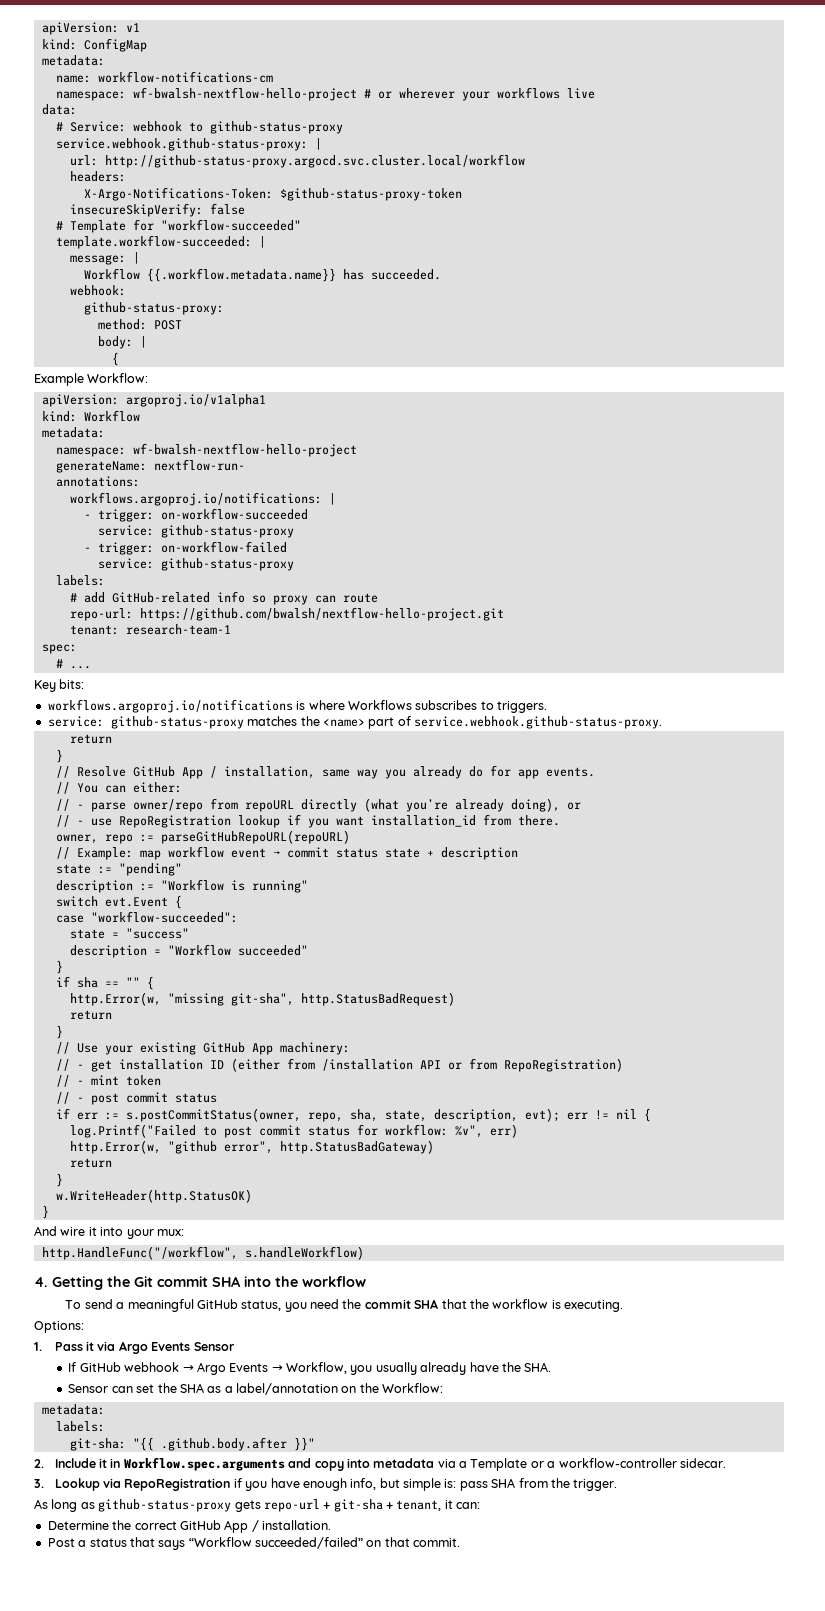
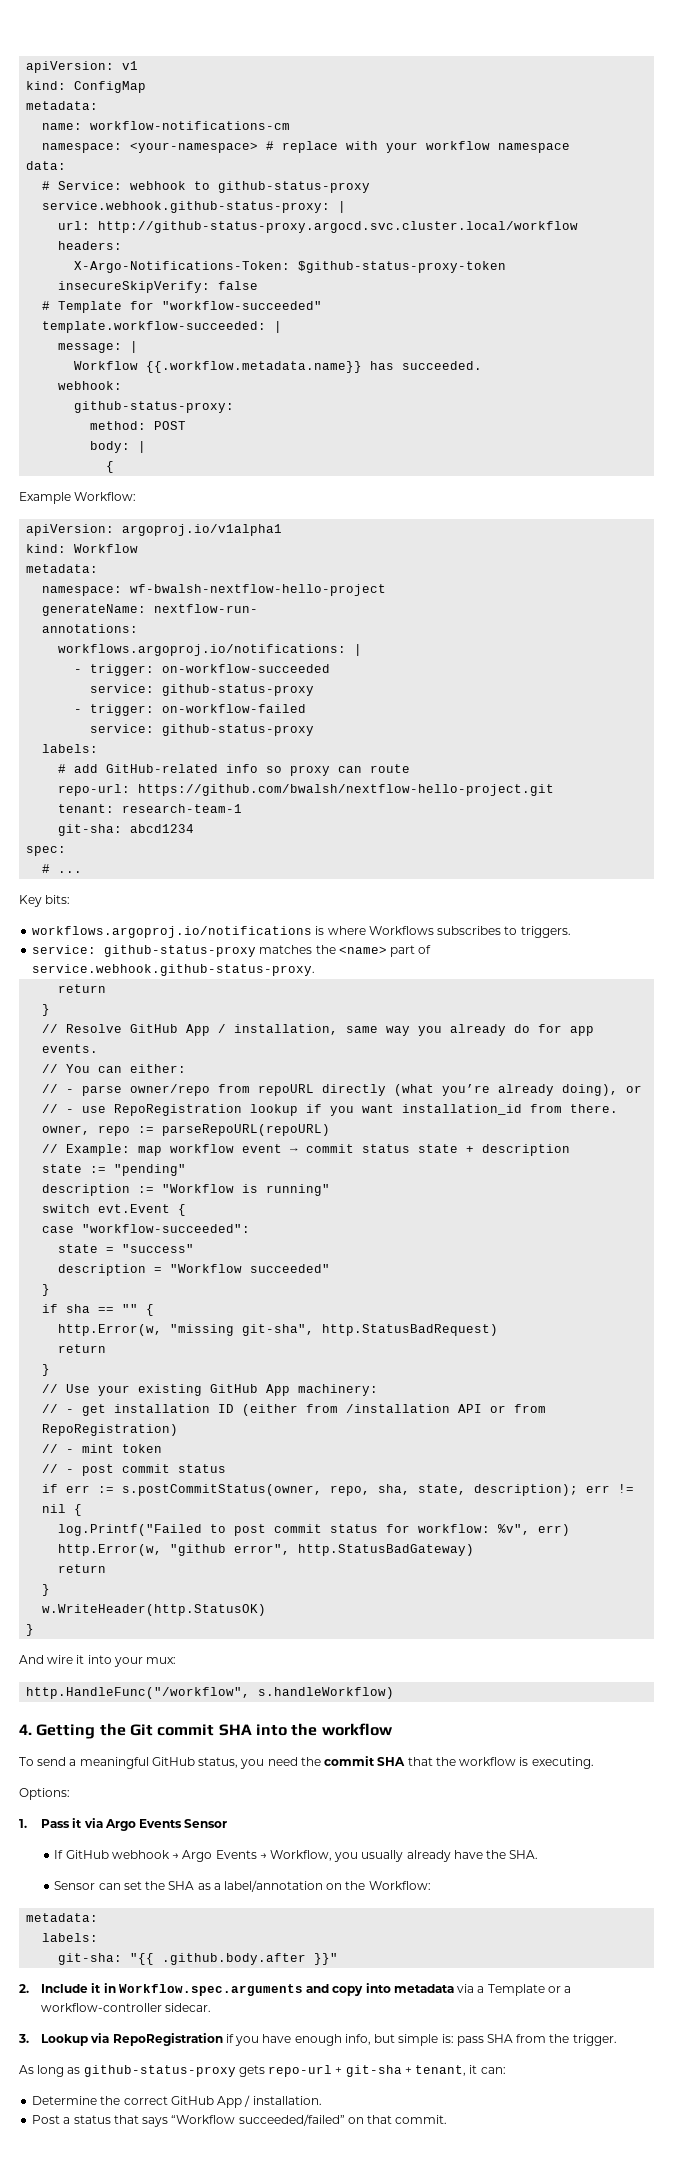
[132,87,595,101] wf-bwalsh-nextflow-hello-project # or wherever your workflows live -> [130,141,571,153] <your-namespace> # replace with your workflow namespace
(231, 629) none -> [58,824,195,836] // git-sha: abcd1234
[160,830,350,844] parseGitHubRepoURL(repoURL) -> [162,1124,331,1136] parseRepoURL(repoURL)
[433,1108,560,1122] description, evt); -> [474,1484,579,1496] description);

